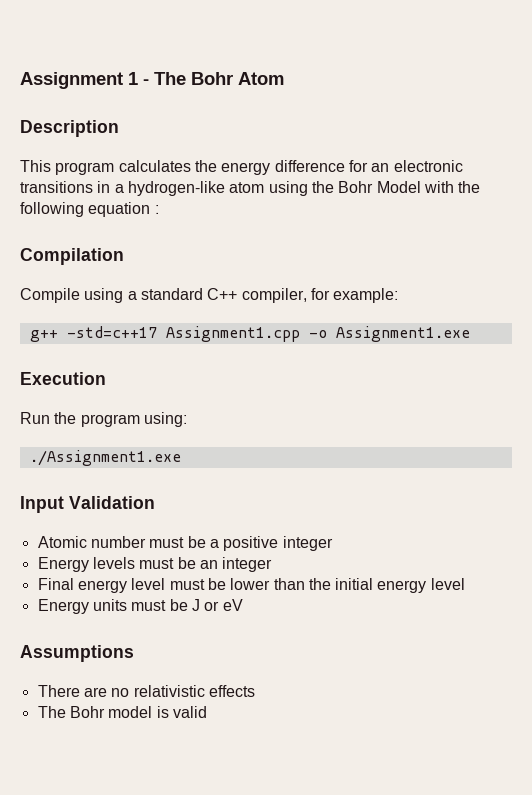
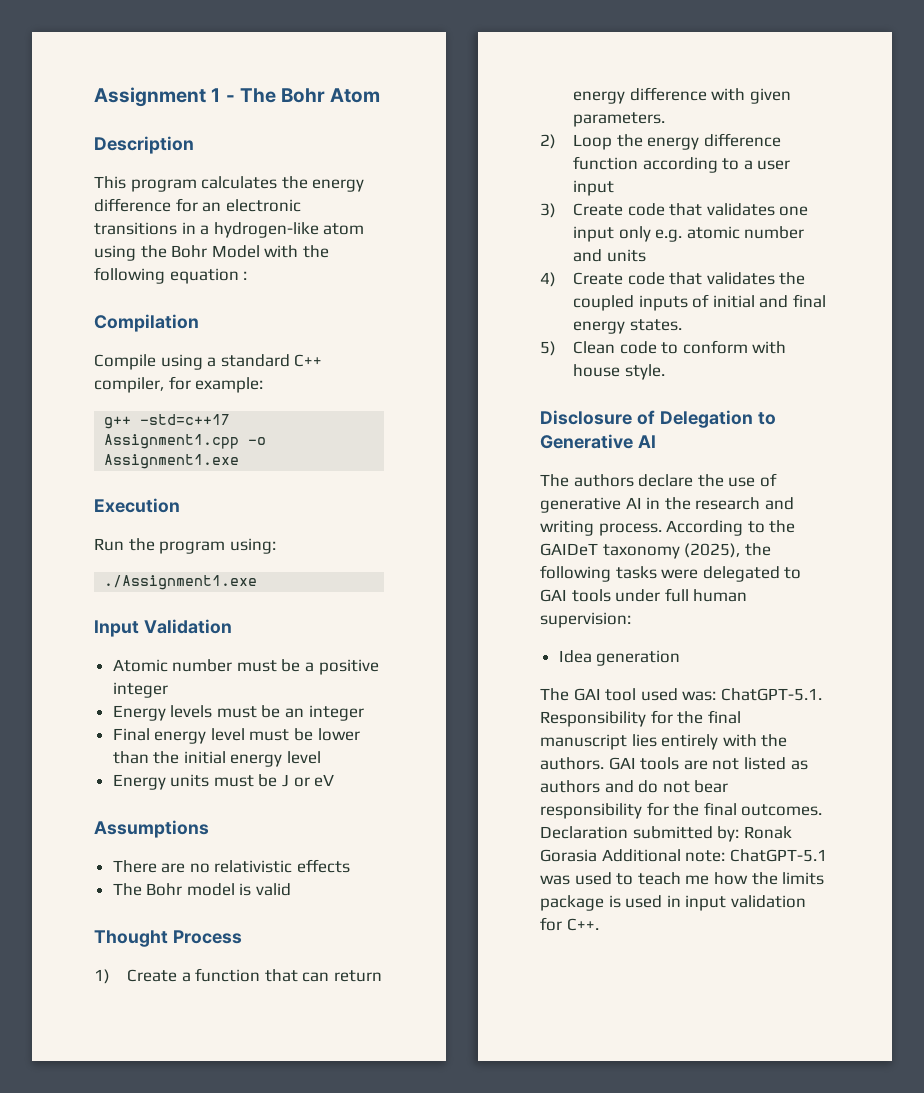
(207, 712) none -> [94,930,242,947] [94,968,383,984] [573,87,791,104] [573,112,666,127] [540,133,781,150] [573,156,791,173] [573,180,615,196] [540,203,809,218] [573,226,805,242] [573,249,646,262] [540,272,806,287] [573,294,827,311] [573,319,682,334] [540,340,787,356] [573,364,665,380] [540,410,776,428] [540,434,656,449] [540,473,777,487] [540,497,794,513] [540,520,796,536] [540,543,771,559] [540,565,802,582] [540,588,748,602] [540,612,631,628] [558,650,681,666] [540,688,822,701] [540,710,741,727] [540,734,788,750] [540,757,808,770] [540,780,729,793] [540,802,823,819] [540,826,792,842] [540,849,827,862] [540,872,825,885] [540,895,806,911] [540,917,599,931] // Thought Process // 1) Create a function that can return energy difference with given parameters. // 2) Loop the energy difference function according to a user input // 3) Create code that validates one input only e.g. atomic number and units // 4) Create code that validates the coupled inputs of initial and final energy states. // 5) Clean code to conform with house style. // Disclosure of Delegation to Generative AI // The authors declare the use of generative AI in the research and writing process. According to the GAIDeT taxonomy (2025), the following tasks were delegated to GAI tools under full human supervision: // Idea generation // The GAI tool used was: ChatGPT-5.1. Responsibility for the final manuscript lies entirely with the authors. GAI tools are not listed as authors and do not bear responsibility for the final outcomes. Declaration submitted by: Ronak Gorasia Additional note: ChatGPT-5.1 was used to teach me how the limits package is used in input validation for C++.

